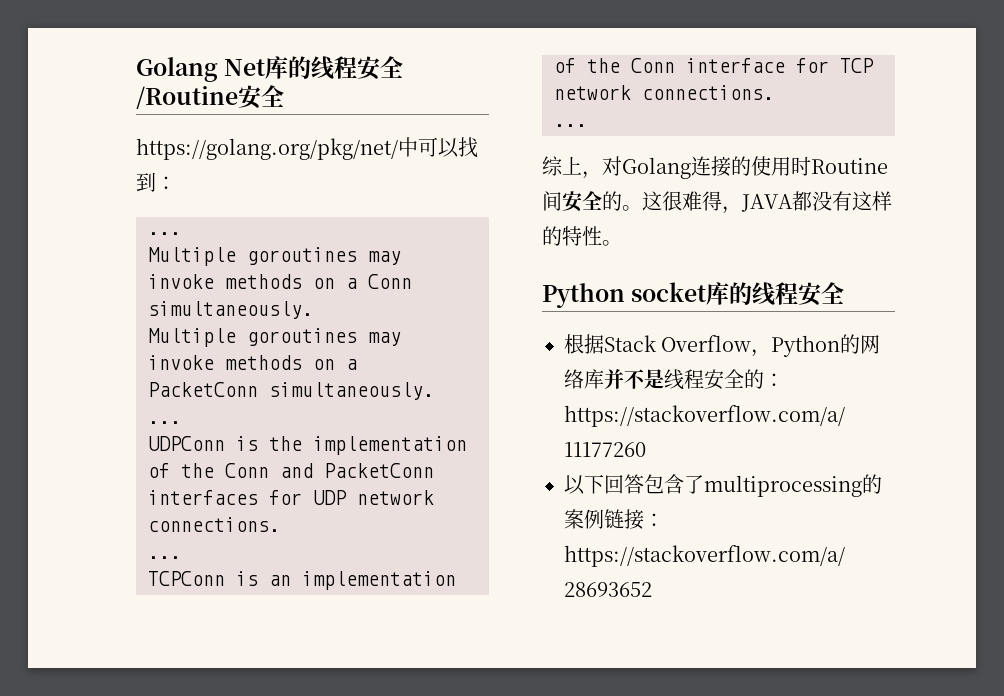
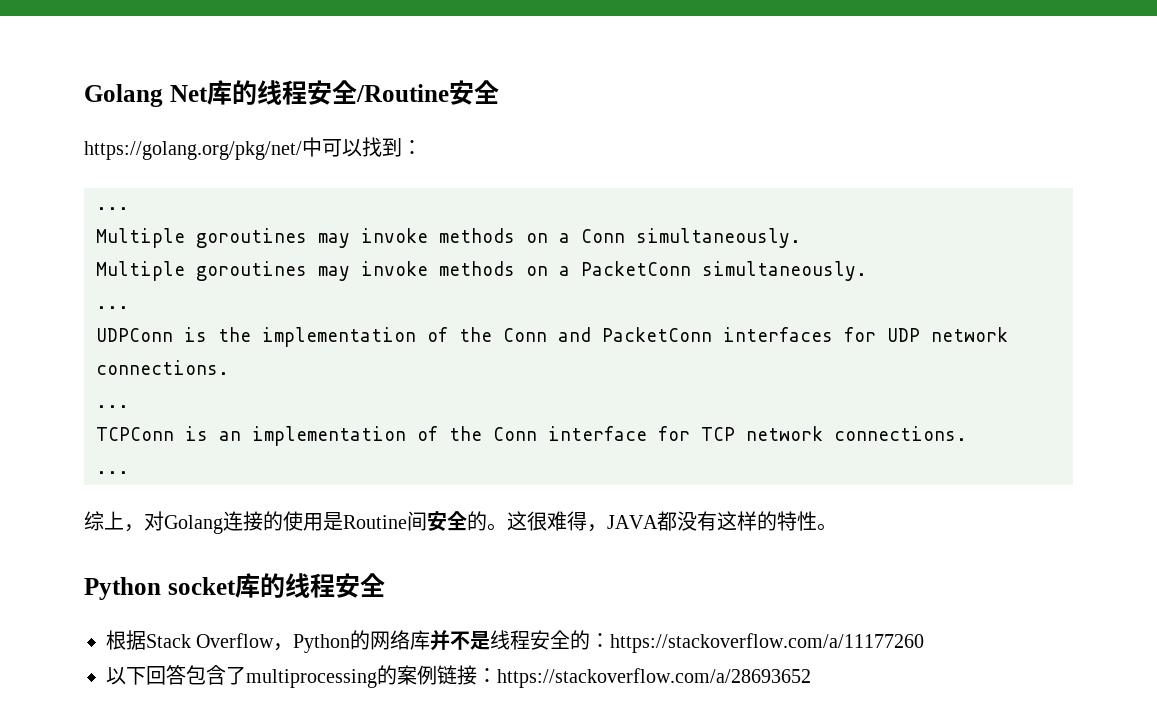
[791,156,811,176] 时 -> [323,512,343,531] 是

